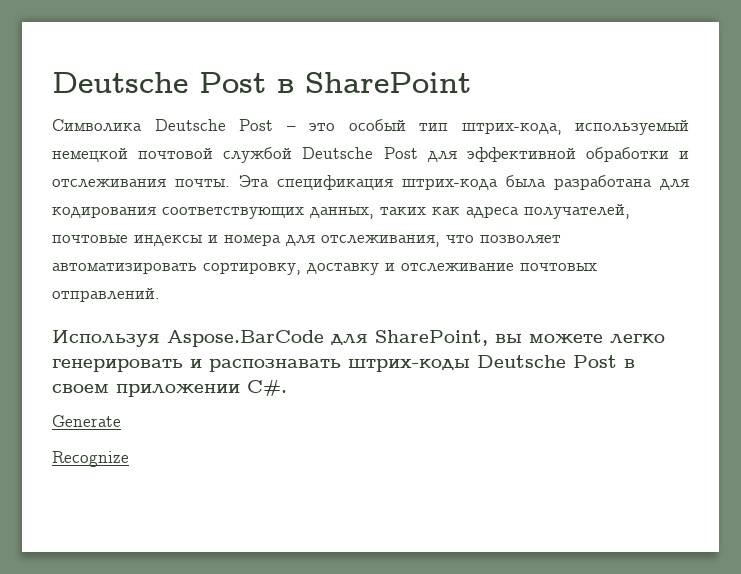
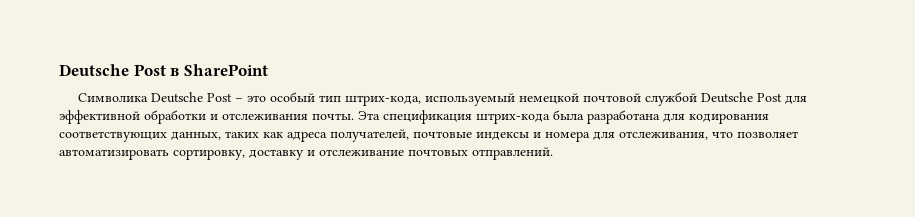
[52,330,665,347] [52,355,635,372] [52,379,287,397] [52,415,121,427] [52,451,129,467] // Используя Aspose.BarCode для SharePoint, вы можете легко генерировать и распознавать штрих-коды Deutsche Post в своем приложении C#. // Generate // Recognize -> (553, 153) none

